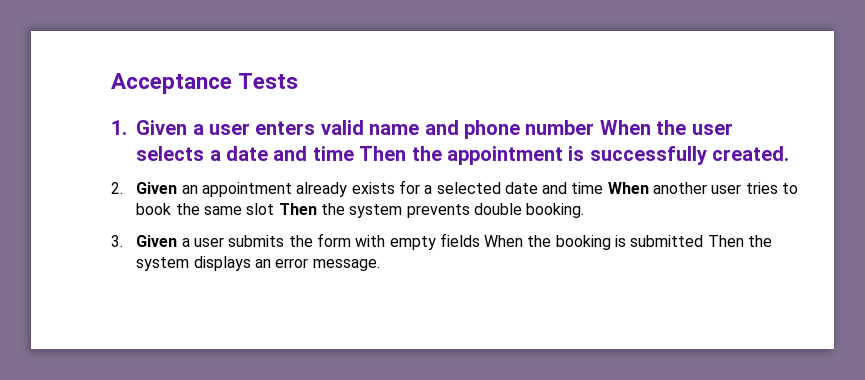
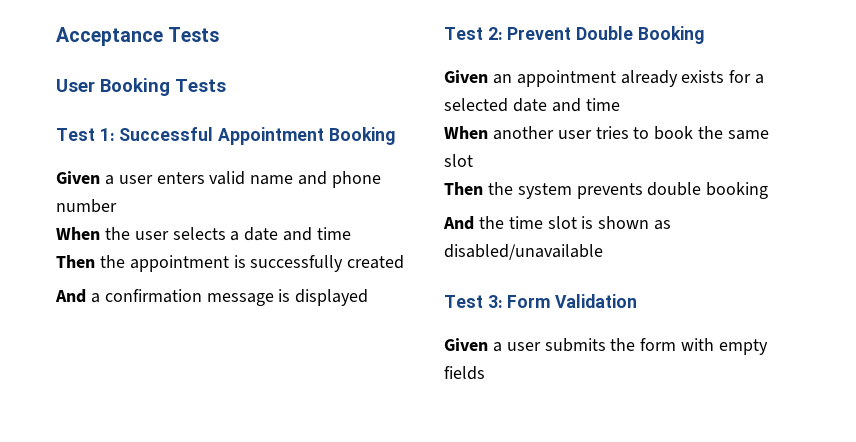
[111,120,127,135] 1. -> [56,78,226,96] [56,127,395,145] User Booking Tests // Test 1: Successful Appointment Booking //
(595, 127) none -> (117, 206) //
(354, 153) none -> (352, 233) //
[712,146,790,161] [111,182,123,194] created. // 2. -> [347,255,405,269] [55,289,369,306] [444,26,704,44] created // And a confirmation message is displayed // Test 2: Prevent Double Booking //
(604, 188) none -> (620, 104) //
(275, 209) none -> (473, 160) //
[526,203,585,218] [111,235,123,247] booking. // 3. -> [706,182,769,199] [443,216,672,230] [444,244,603,260] [444,294,638,308] booking // And the time slot is shown as disabled/unavailable // Test 3: Form Validation //
[484,235,773,250] [136,256,380,271] When the booking is submitted Then the system displays an error message. -> (485, 373) none

